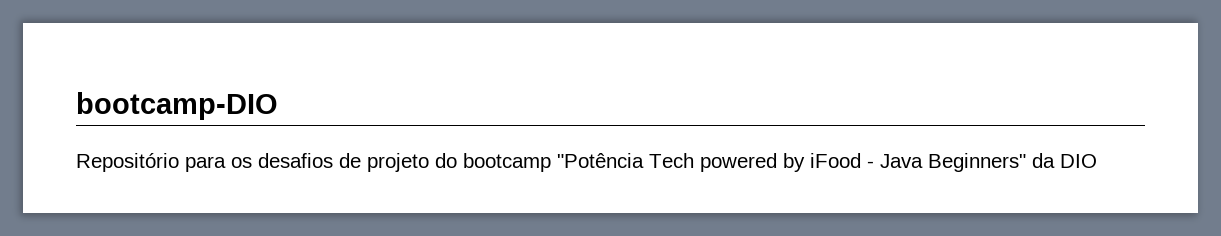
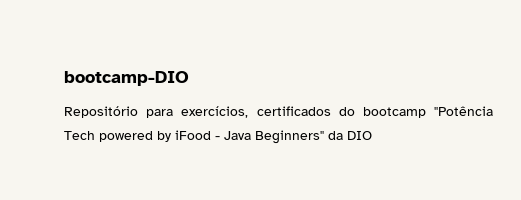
[231,153,429,172] os desafios de projeto -> [181,106,331,118] exercícios, certificados

